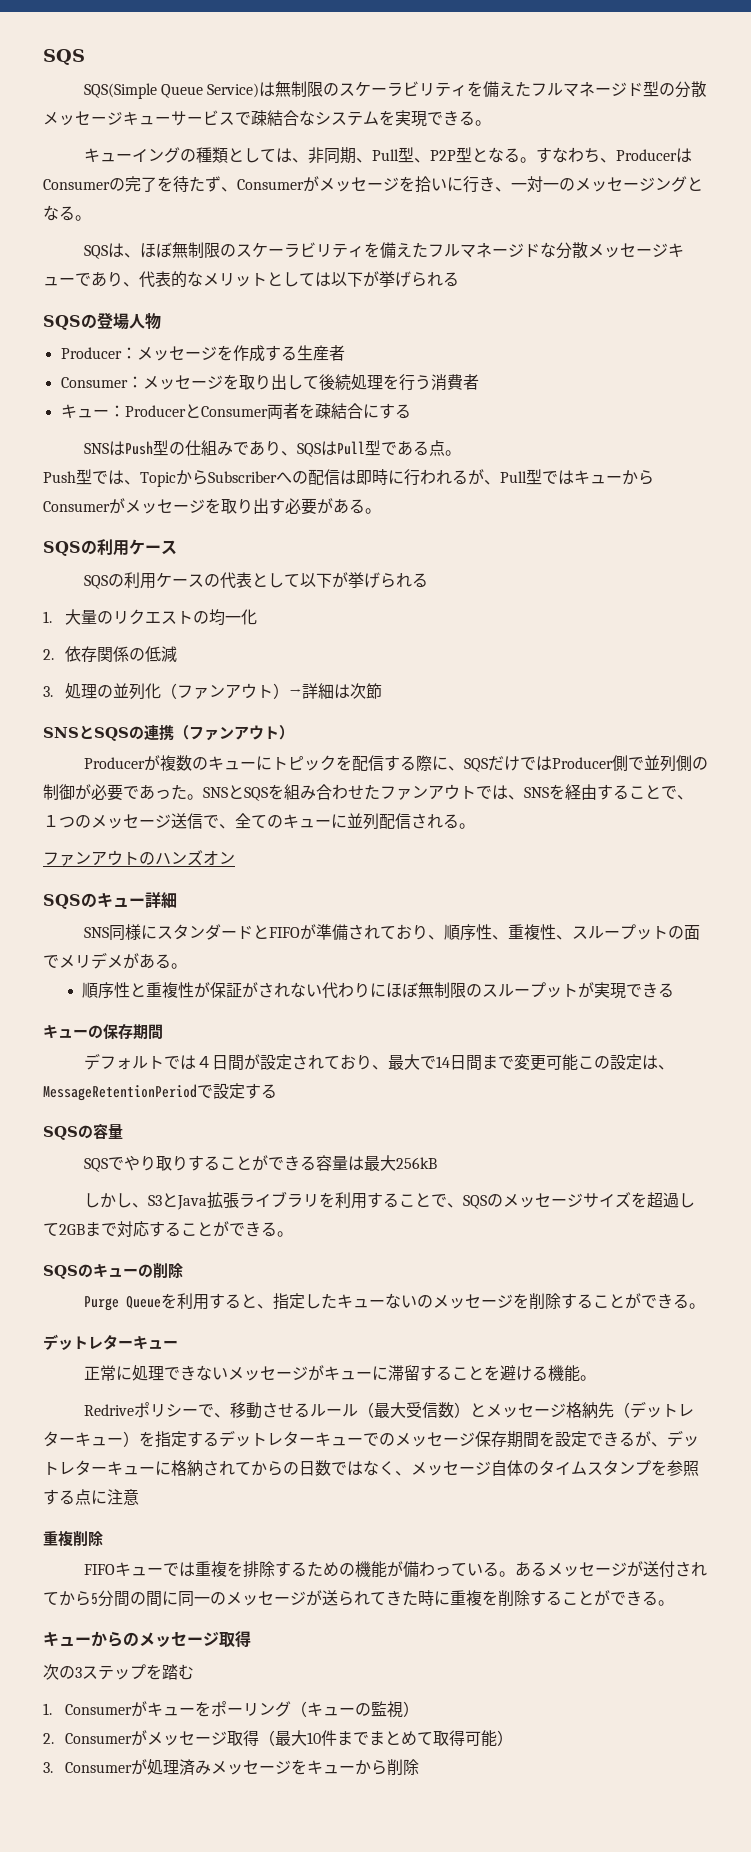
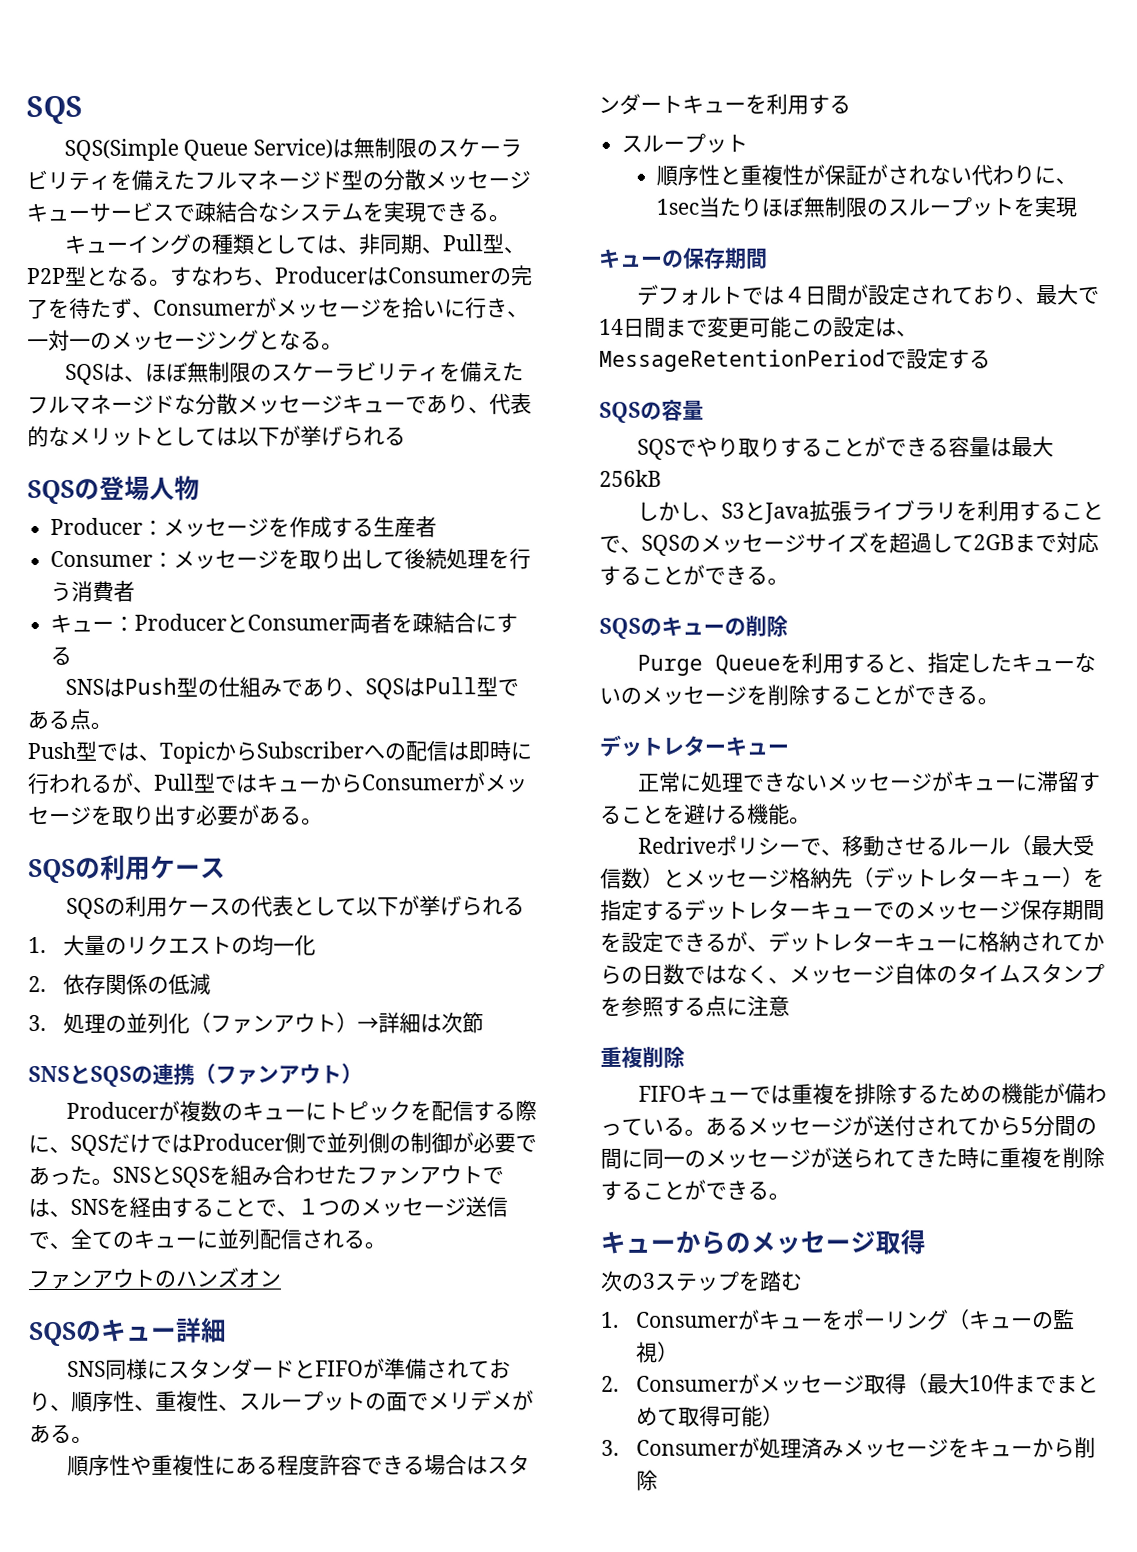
(187, 966) none -> [66,1454,530,1476] [598,93,851,115] [621,133,749,153] // 順序性や重複性にある程度許容できる場合はスタンダートキューを利用する // スループット
(387, 990) none -> [1055,178,1078,185] [656,196,763,218] 、1sec当たり
[578,982,675,999] が実現できる -> [1013,196,1078,218] を実現

